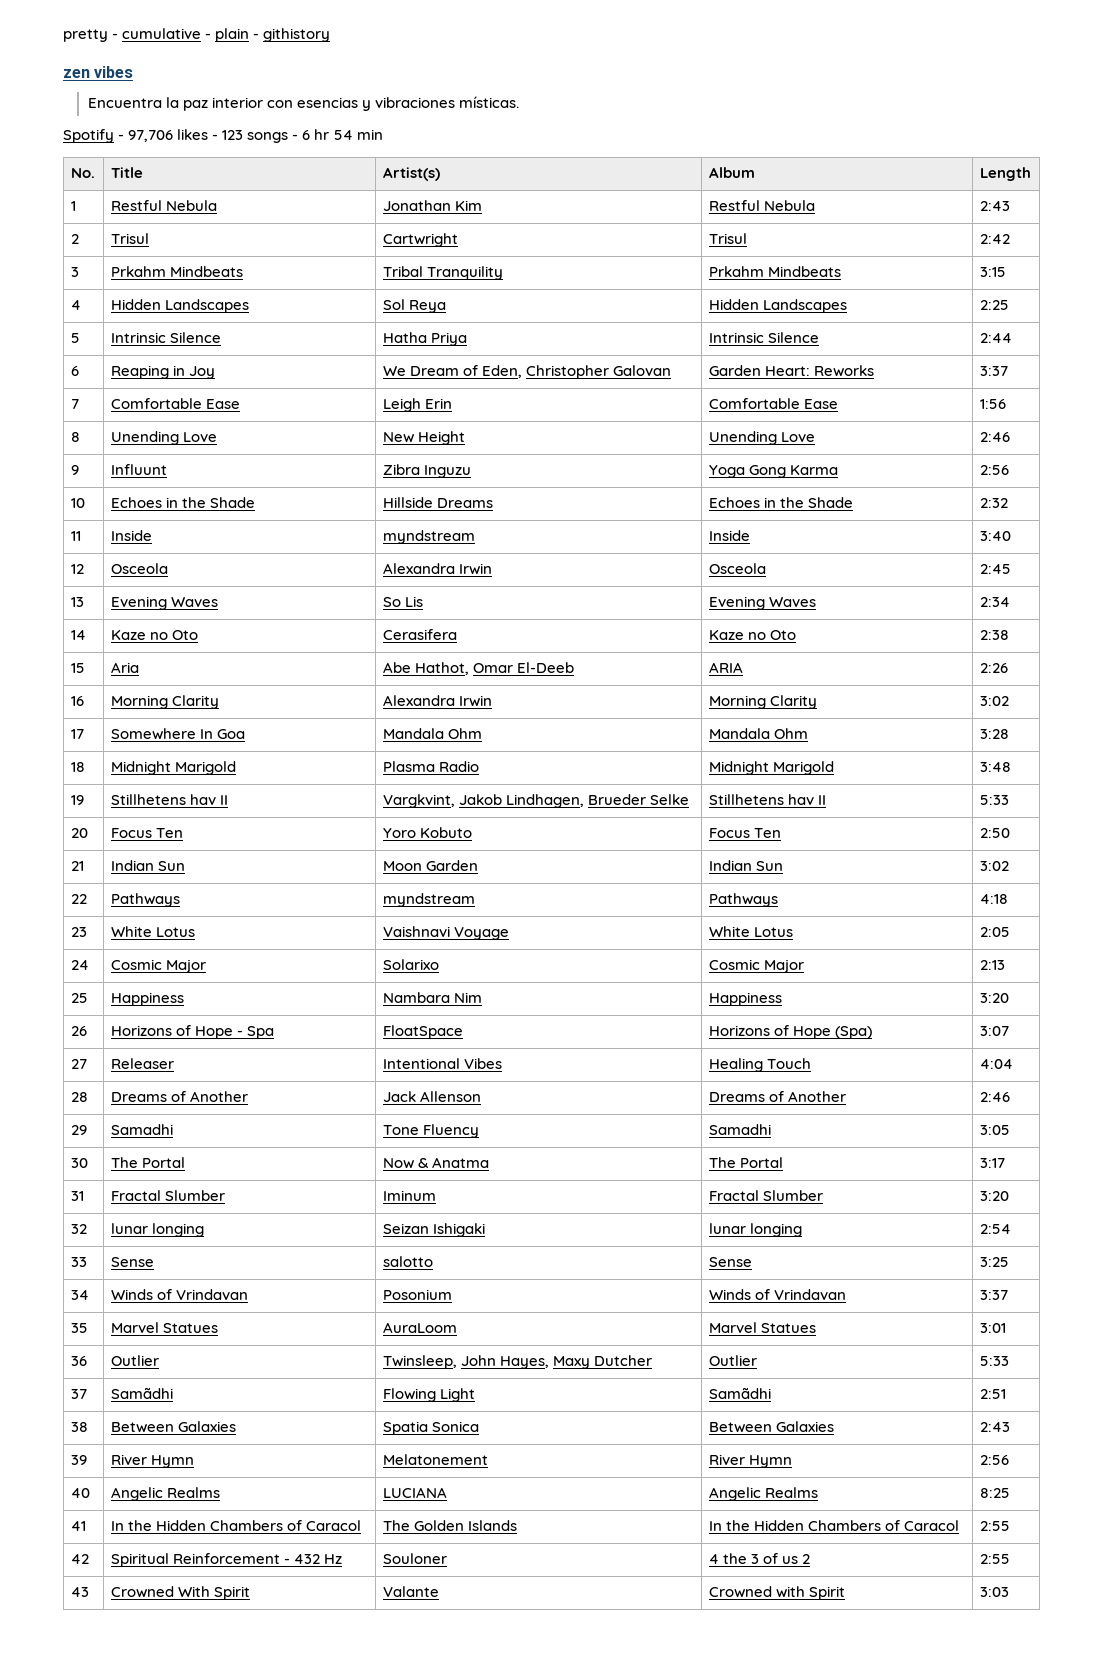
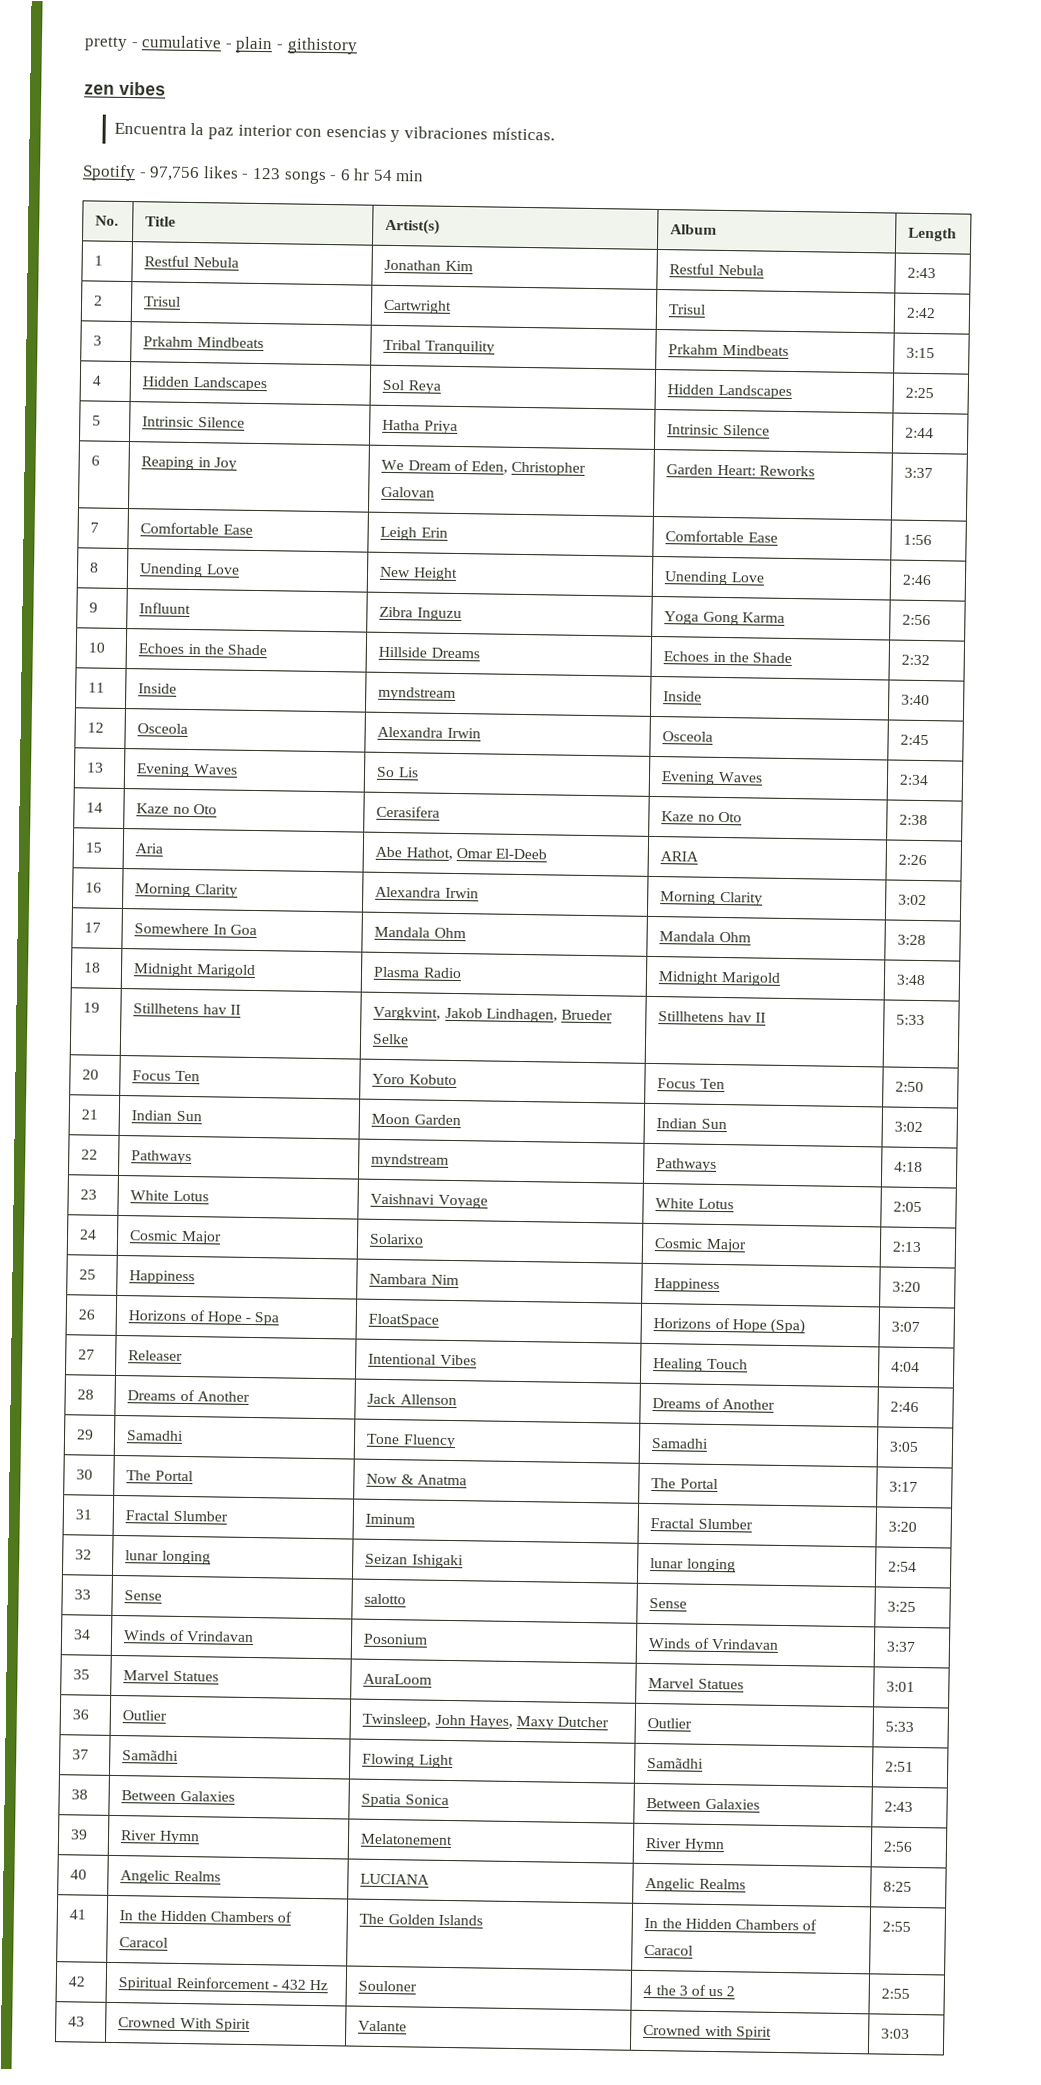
[128,130,174,142] 97,706 -> [149,166,201,182] 97,756

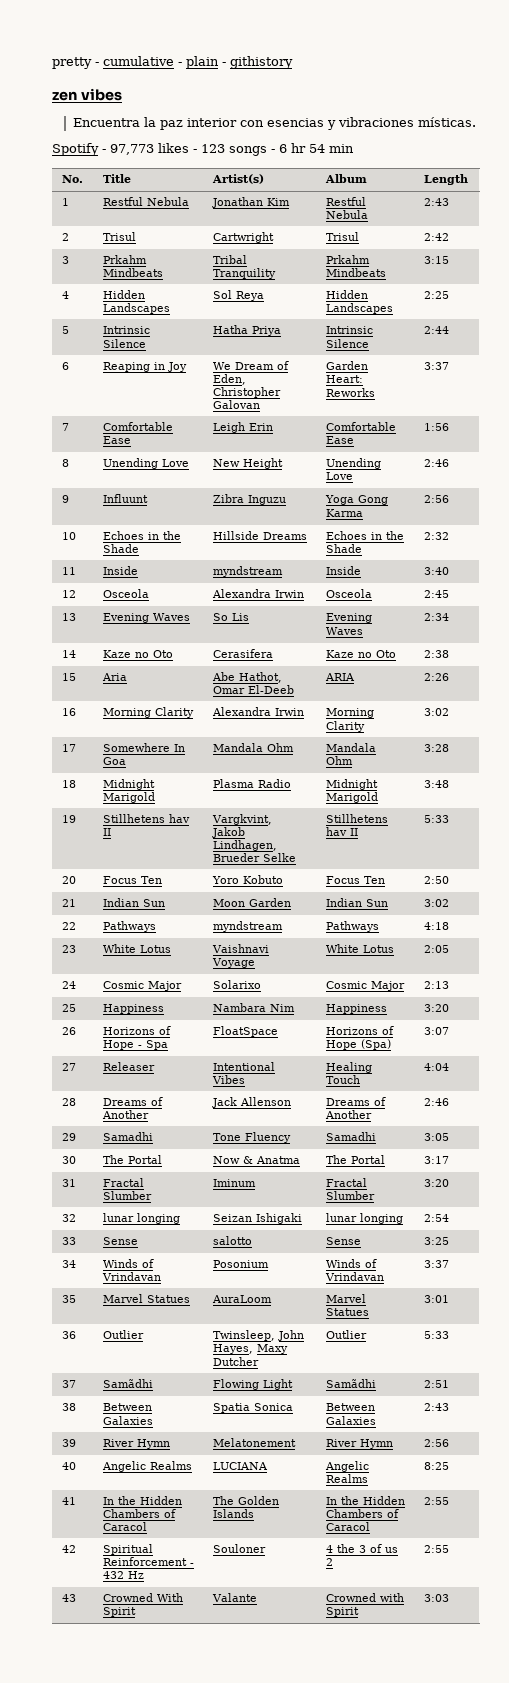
[149,166,201,182] 97,756 -> [110,144,154,155] 97,773

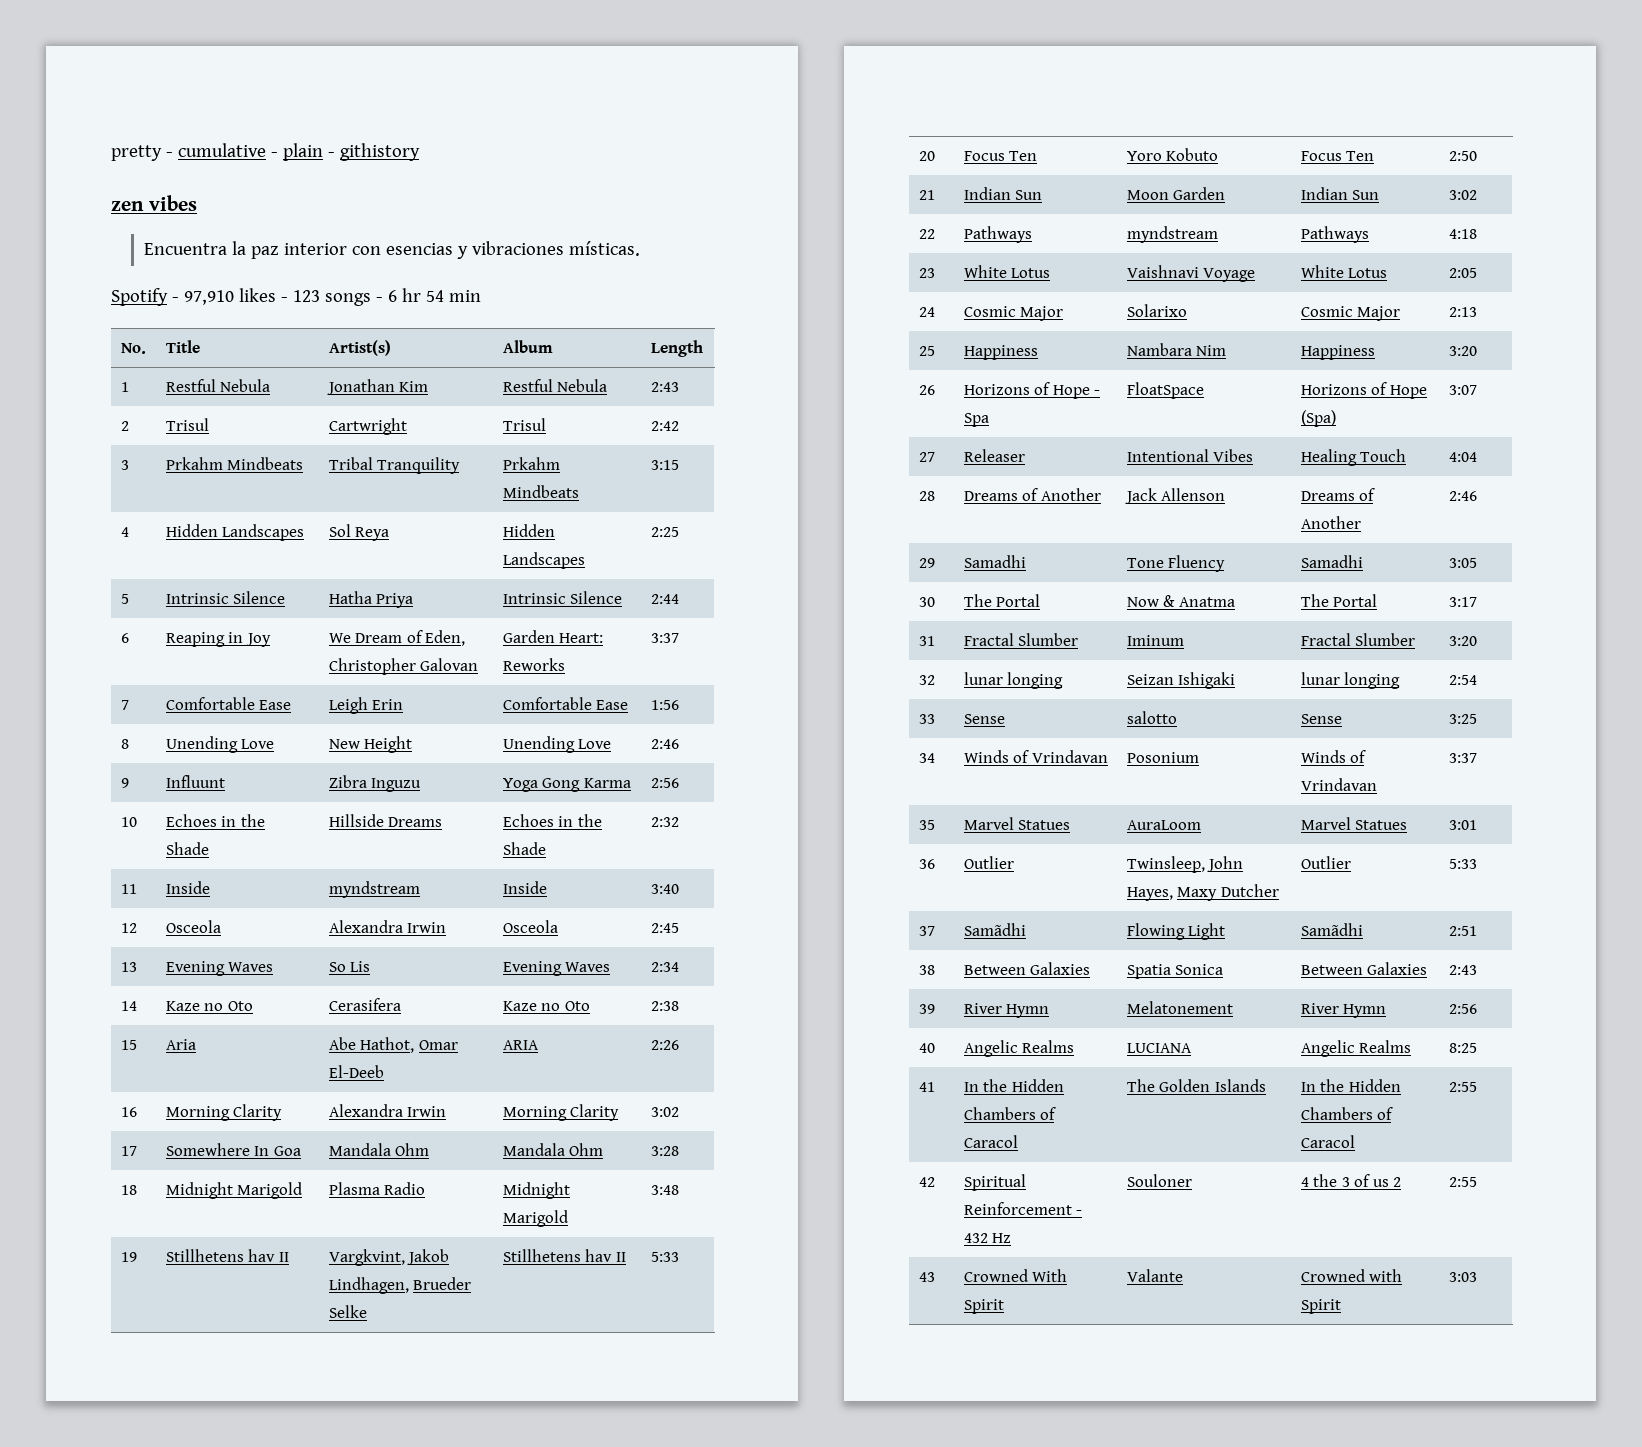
[110,144,154,155] 97,773 -> [183,290,234,305] 97,910

